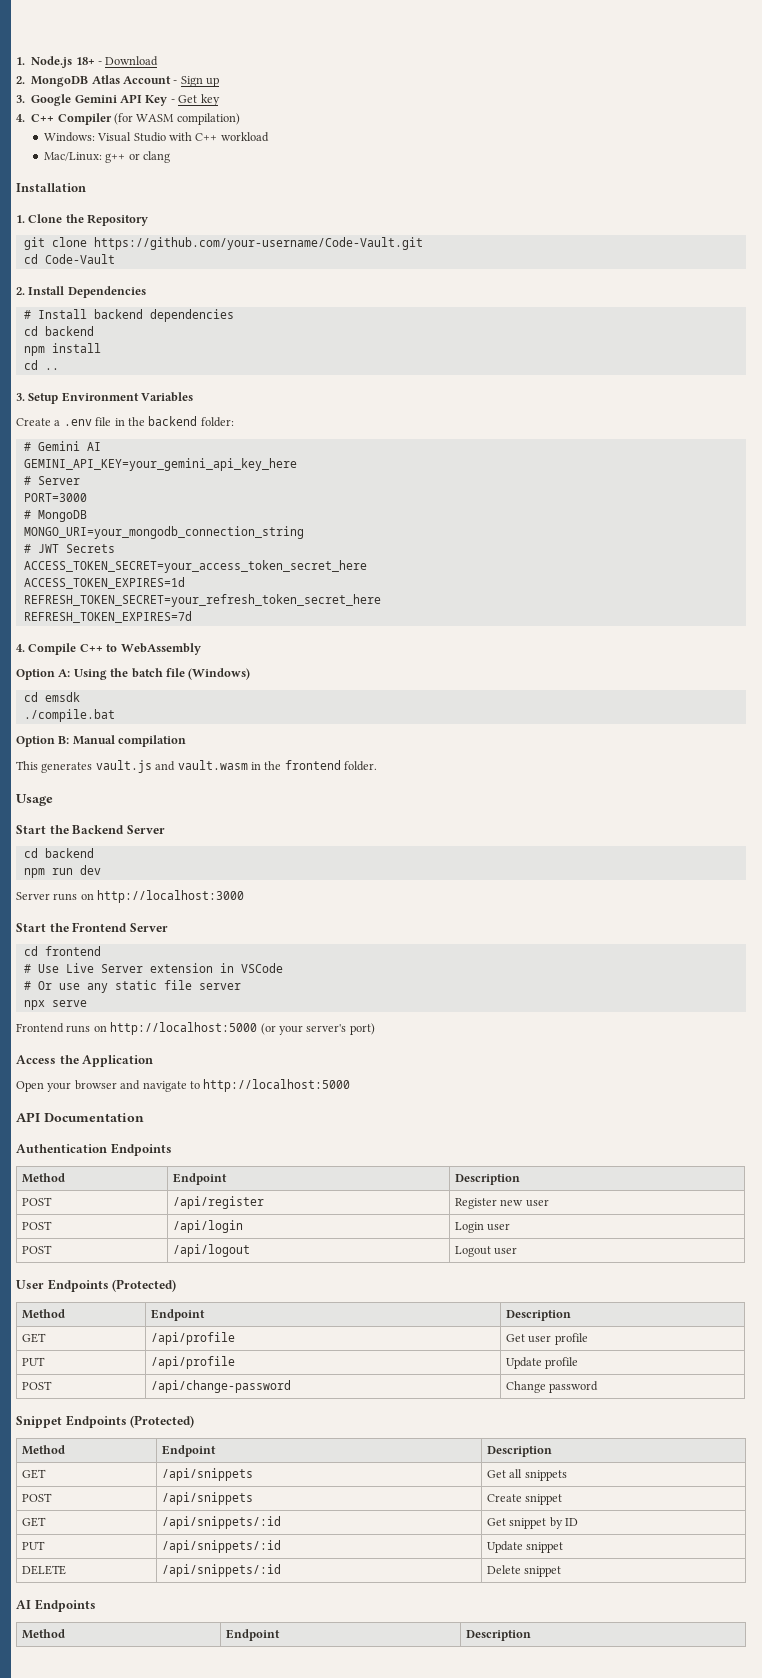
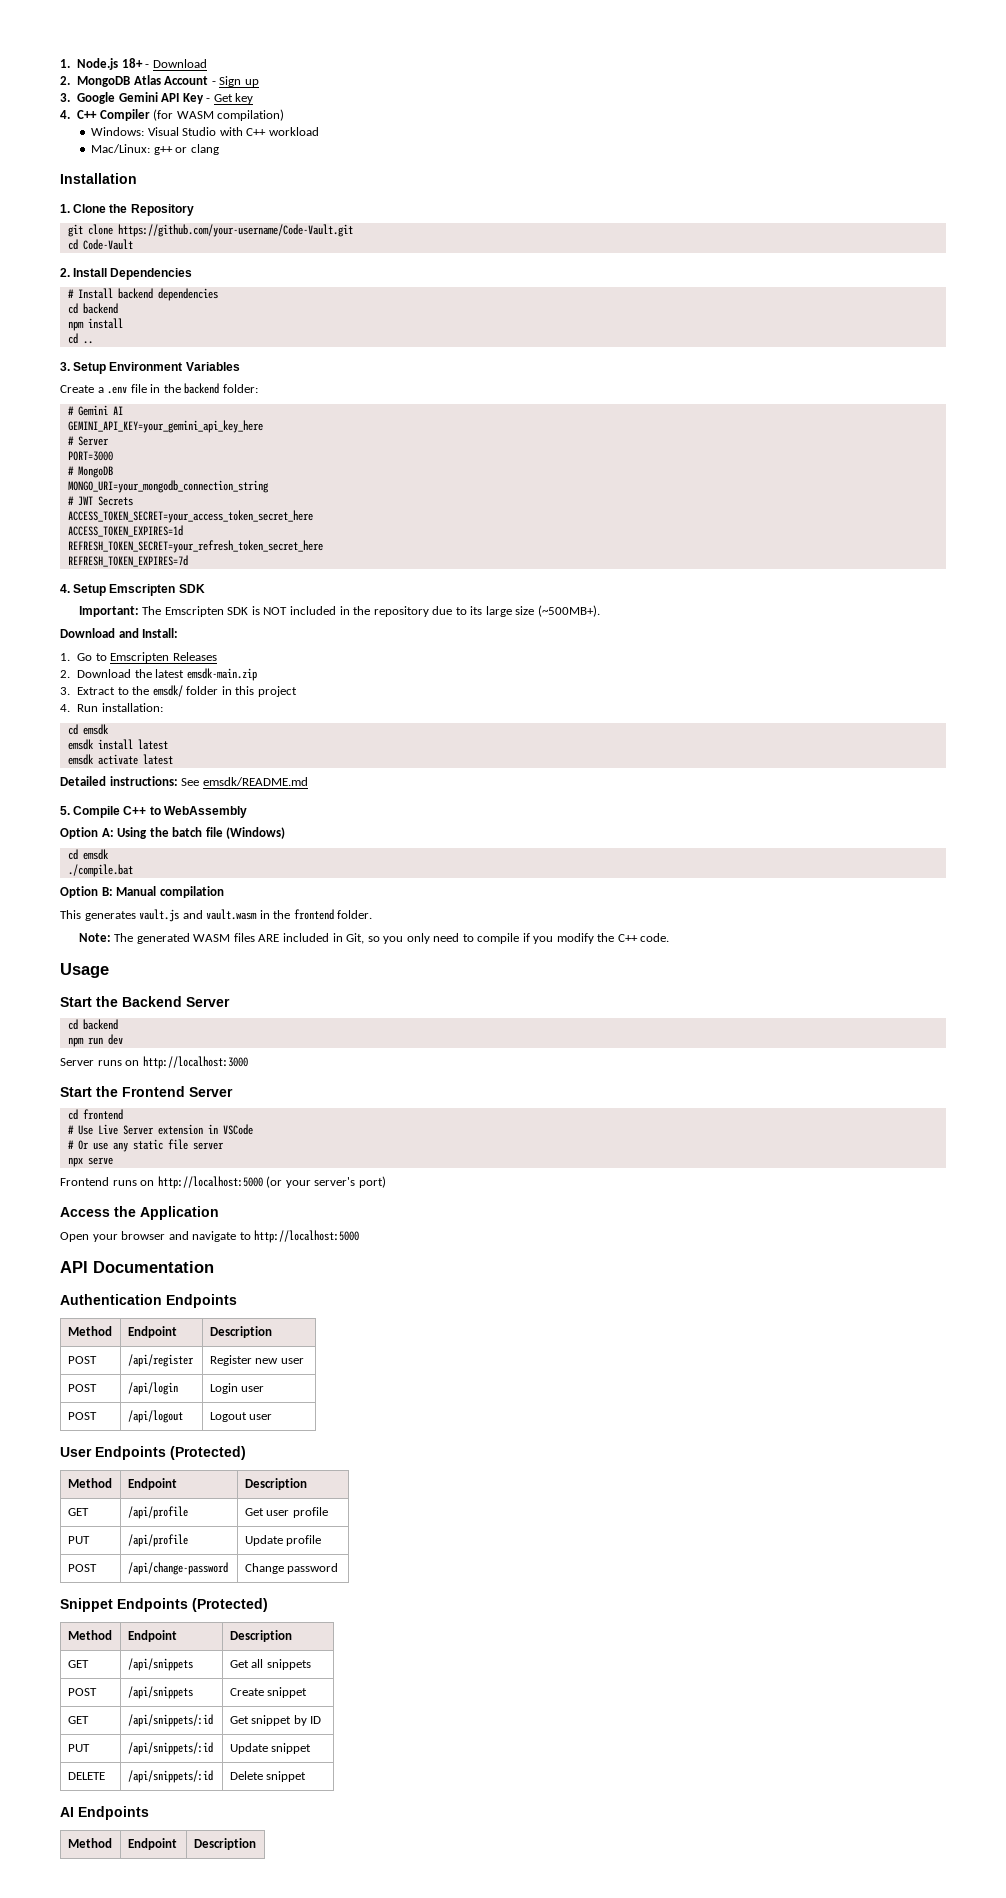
(25, 648) none -> [73,584,205,596] [78,605,600,617] [60,628,179,638] [60,652,217,663] [60,668,257,681] [60,685,297,697] [60,703,163,712] [67,724,109,735] [67,739,168,750] [67,754,173,765] [60,776,308,786] [60,806,70,815] Setup Emscripten SDK // Important: The Emscripten SDK is NOT included in the repository due to its large size (~500MB+). // Download and Install: // 1. Go to Emscripten Releases // 2. Download the latest emsdk-main.zip // 3. Extract to the emsdk/ folder in this project // 4. Run installation: // cd emsdk // emsdk install latest // emsdk activate latest // Detailed instructions: See emsdk/README.md // 5.
(377, 766) none -> [78,933,670,944] // Note: The generated WASM files ARE included in Git, so you only need to compile if you modify the C++ code.

